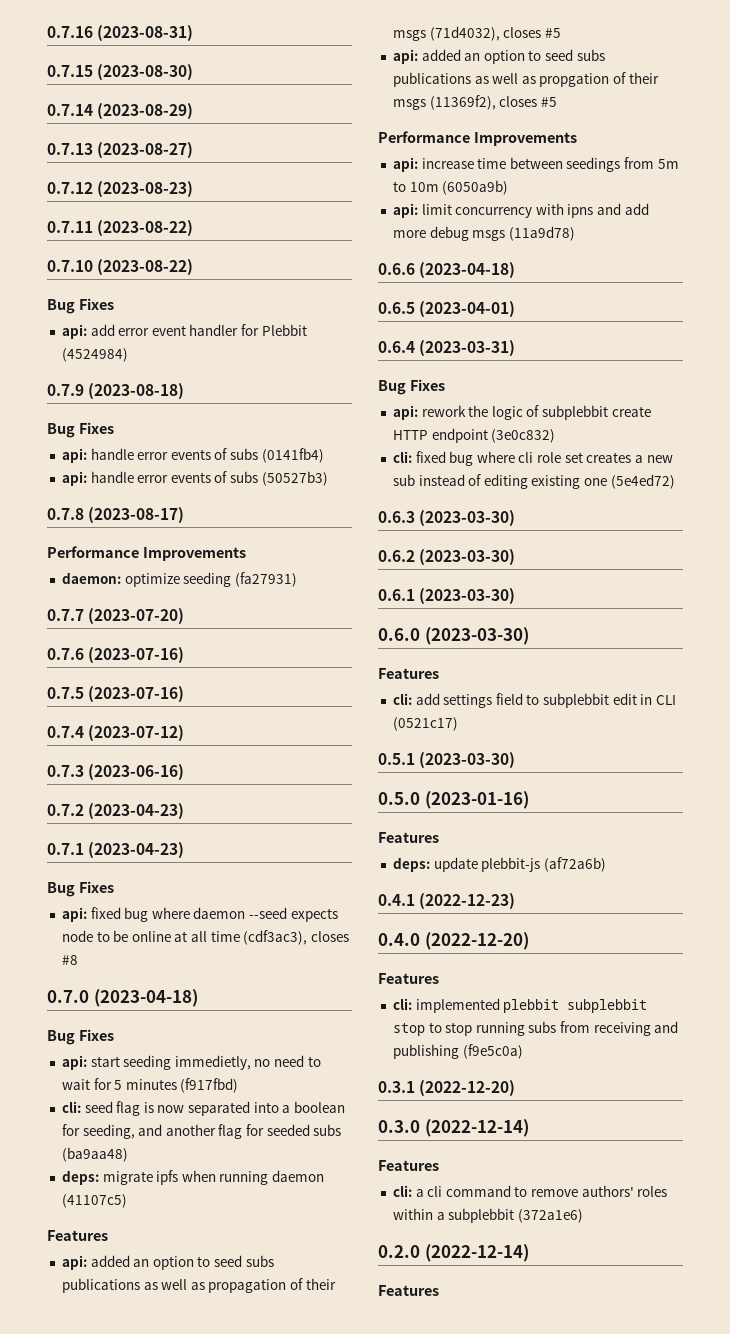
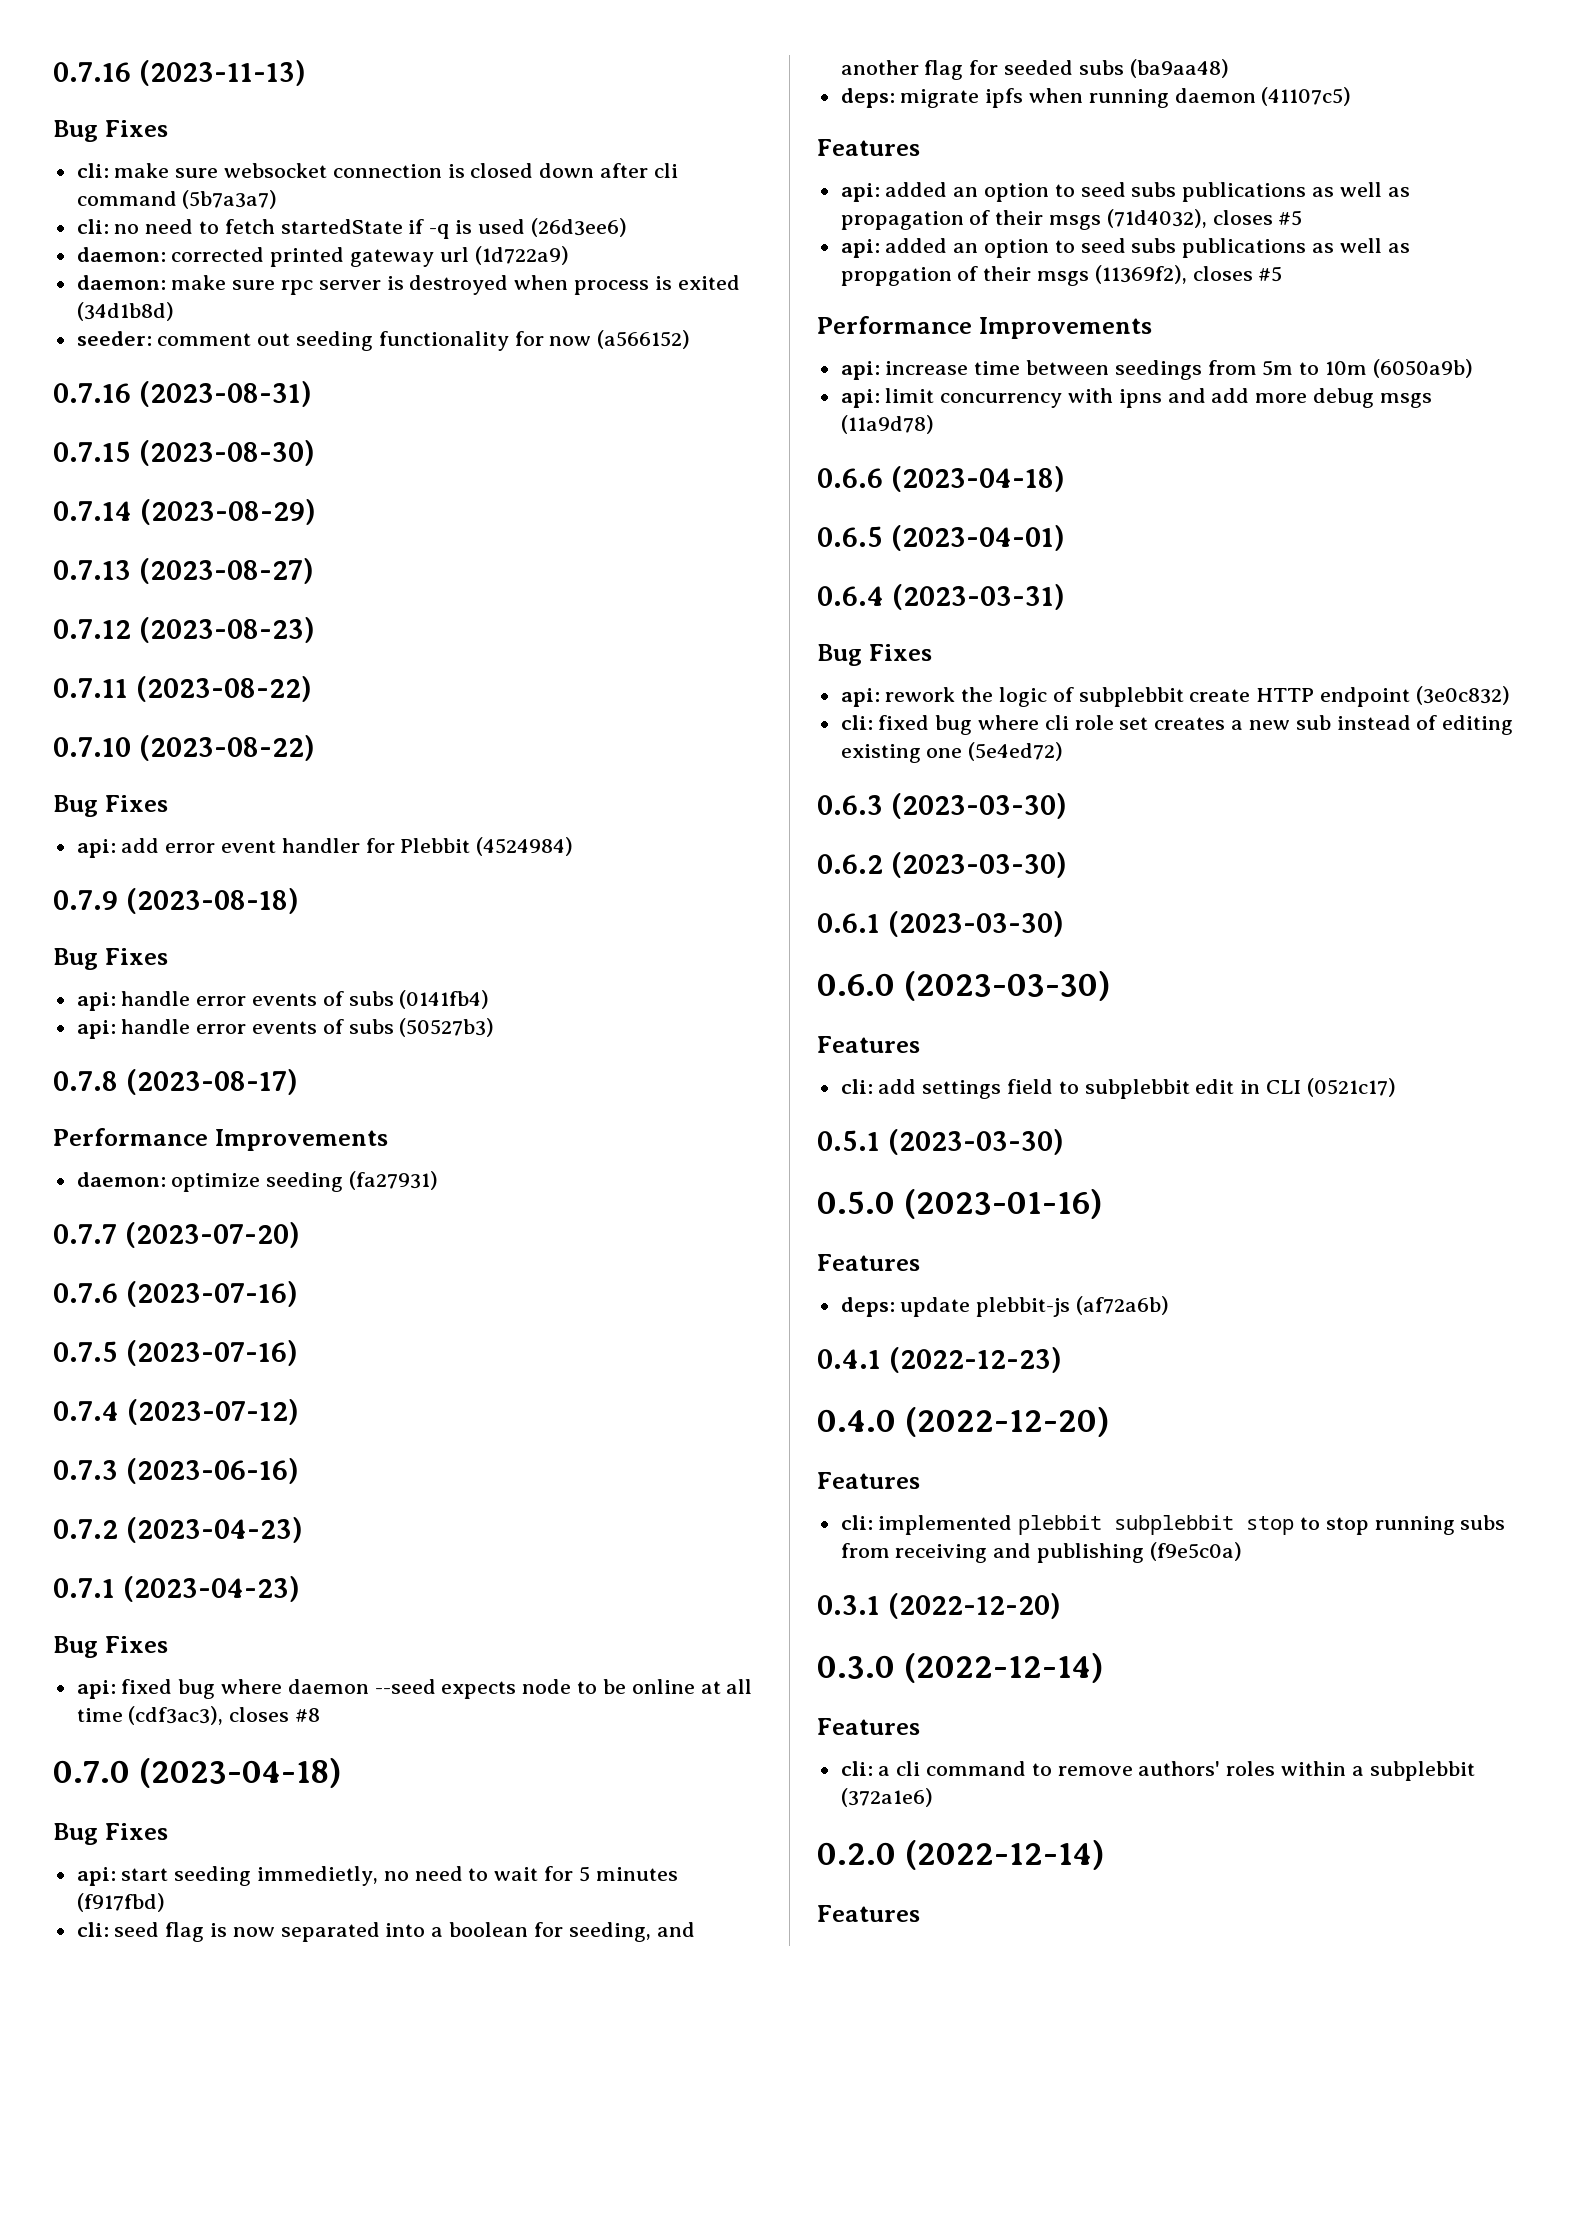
[47,26,93,38] 0.7.16 -> [53,60,306,86] [53,120,168,142] [76,163,678,178] [76,190,278,209] [76,218,627,239] [76,246,569,267] [76,275,740,295] [76,302,174,321] [76,330,691,351] [53,383,131,403] 0.7.16 (2023-11-13) // Bug Fixes // cli: make sure websocket connection is closed down after cli command (5b7a3a7) // cli: no need to fetch startedState if -q is used (26d3ee6) // daemon: corrected printed gateway url (1d722a9) // daemon: make sure rpc server is destroyed when process is exited (34d1b8d) // seeder: comment out seeding functionality for now (a566152) // 0.7.16

